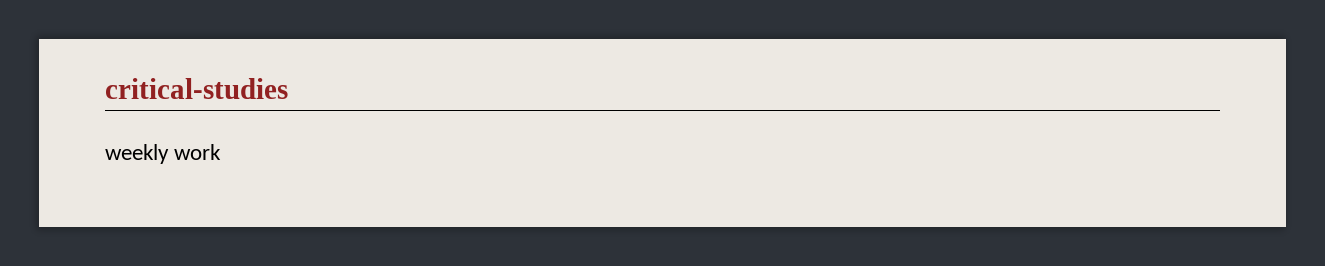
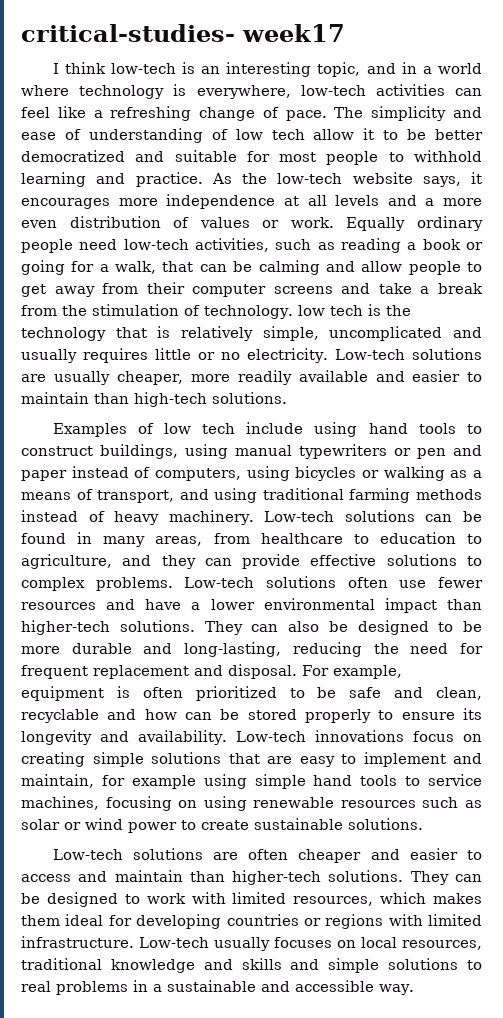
[105,78,288,99] [105,144,222,164] critical-studies // weekly work -> [21,24,345,42] [52,62,483,77] [21,84,483,99] [21,106,482,121] [21,128,483,143] [21,150,482,165] [21,172,482,187] [21,194,482,209] [21,216,483,231] [21,238,483,253] [21,260,483,275] [21,282,483,297] [21,304,411,319] [21,326,482,341] [21,348,482,363] [21,370,482,385] [21,392,287,407] [52,422,483,437] [21,444,482,459] [21,466,483,481] [21,488,482,503] [21,510,483,525] [21,532,482,547] [21,554,482,569] [21,576,484,591] [21,598,482,613] [21,620,482,635] [21,642,484,657] [21,664,402,679] [21,686,482,701] [21,708,482,723] [21,730,483,745] [21,752,482,767] [21,774,482,789] [21,796,482,811] [21,818,423,833] [52,848,482,863] [21,870,482,885] [21,892,482,907] [21,914,482,929] [21,936,482,951] [21,958,482,973] [21,980,414,995] critical-studies- week17 // I think low-tech is an interesting topic, and in a world where technology is everywhere, low-tech activities can feel like a refreshing change of pace. The simplicity and ease of understanding of low tech allow it to be better democratized and suitable for most people to withhold learning and practice. As the low-tech website says, it encourages more independence at all levels and a more even distribution of values or work. Equally ordinary people need low-tech activities, such as reading a book or going for a walk, that can be calming and allow people to get away from their computer screens and take a break from the stimulation of technology. low tech is the technology that is relatively simple, uncomplicated and usually requires little or no electricity. Low-tech solutions are usually cheaper, more readily available and easier to maintain than high-tech solutions. // Examples of low tech include using hand tools to construct buildings, using manual typewriters or pen and paper instead of computers, using bicycles or walking as a means of transport, and using traditional farming methods instead of heavy machinery. Low-tech solutions can be found in many areas, from healthcare to education to agriculture, and they can provide effective solutions to complex problems. Low-tech solutions often use fewer resources and have a lower environmental impact than higher-tech solutions. They can also be designed to be more durable and long-lasting, reducing the need for frequent replacement and disposal. For example, equipment is often prioritized to be safe and clean, recyclable and how can be stored properly to ensure its longevity and availability. Low-tech innovations focus on creating simple solutions that are easy to implement and maintain, for example using simple hand tools to service machines, focusing on using renewable resources such as solar or wind power to create sustainable solutions. // Low-tech solutions are often cheaper and easier to access and maintain than higher-tech solutions. They can be designed to work with limited resources, which makes them ideal for developing countries or regions with limited infrastructure. Low-tech usually focuses on local resources, traditional knowledge and skills and simple solutions to real problems in a sustainable and accessible way.

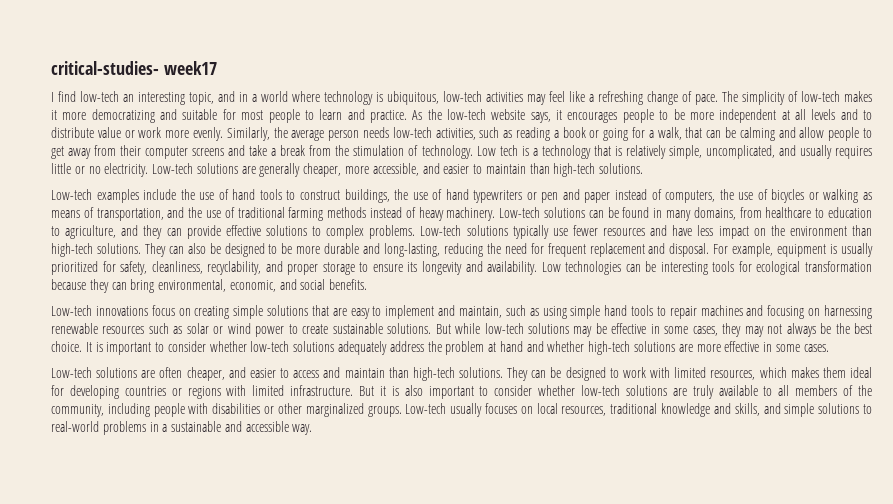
[64,62,196,74] think low-tech is -> [58,91,119,102] find low-tech
[196,85,291,99] everywhere, -> [387,91,439,105] ubiquitous,
[455,88,483,96] can -> [527,94,546,105] may
[452,107,482,118] [21,128,483,143] [21,150,125,162] and ease of understanding of low tech allow it to be better democratized -> [788,91,872,102] [51,109,155,123] of low-tech makes it more democratizing
[413,150,482,162] [21,172,86,187] withhold learning -> [319,109,343,120] learn
[118,194,482,209] [21,216,483,231] [21,239,118,253] more independence at all levels and a more even distribution of values or work. Equally ordinary people need -> [622,109,873,123] [51,127,390,141] people to be more independent at all levels and to distribute value or work more evenly. Similarly, the average person needs
[297,305,325,316] low -> [476,146,496,156] Low
[385,305,411,316] the -> [532,148,538,156] a
[329,326,443,341] uncomplicated -> [705,145,775,159] uncomplicated,
[53,371,110,385] usually -> [259,163,301,177] generally
[237,370,368,385] readily available -> [372,163,419,176] accessible,
[52,422,358,437] Examples of low tech include using -> [51,189,229,203] Low-tech examples include the use of
[185,444,292,459] using manual -> [394,189,469,200] the use of hand
[246,466,290,481] using -> [719,189,768,200] the use of
[473,470,483,478] a -> (873, 196) none
[97,488,258,503] transport, and using -> [96,207,235,221] transportation, and the use of
[155,536,203,546] areas, -> [693,207,736,220] domains,
[347,577,388,588] often -> [512,225,549,239] typically
[191,598,482,613] [21,620,110,635] a lower environmental impact than higher-tech -> [697,225,872,239] [51,243,93,257] less impact on the environment than high-tech
[142,686,482,701] [21,709,371,723] often prioritized to be safe and clean, recyclable and how can be stored properly -> [840,243,873,257] [51,261,355,275] usually prioritized for safety, cleanliness, recyclability, and proper storage
(228, 737) none -> [541,261,872,275] [51,279,368,293] Low technologies can be interesting tools for ecological transformation because they can bring environmental, economic, and social benefits. //
[101,775,196,789] for example -> [505,305,539,316] such as
[428,774,482,786] [21,796,99,810] service machines, -> [669,305,764,319] repair machines and
[203,796,247,811] using -> [823,305,872,319] harnessing
(423, 824) none -> [435,323,872,337] [51,341,829,355] But while low-tech solutions may be effective in some cases, they may not always be the best choice. It is important to consider whether low-tech solutions adequately address the problem at hand and whether high-tech solutions are more effective in some cases.
[298,849,362,863] cheaper -> [186,367,225,381] cheaper,
[232,870,322,885] higher-tech -> [412,367,455,381] high-tech
(134, 942) none -> [359,385,872,399] [51,403,402,417] But it is also important to consider whether low-tech solutions are truly available to all members of the community, including people with disabilities or other marginalized groups.
[241,958,282,970] skills -> [734,403,760,416] skills,
[21,981,51,992] real -> [51,421,99,432] real-world

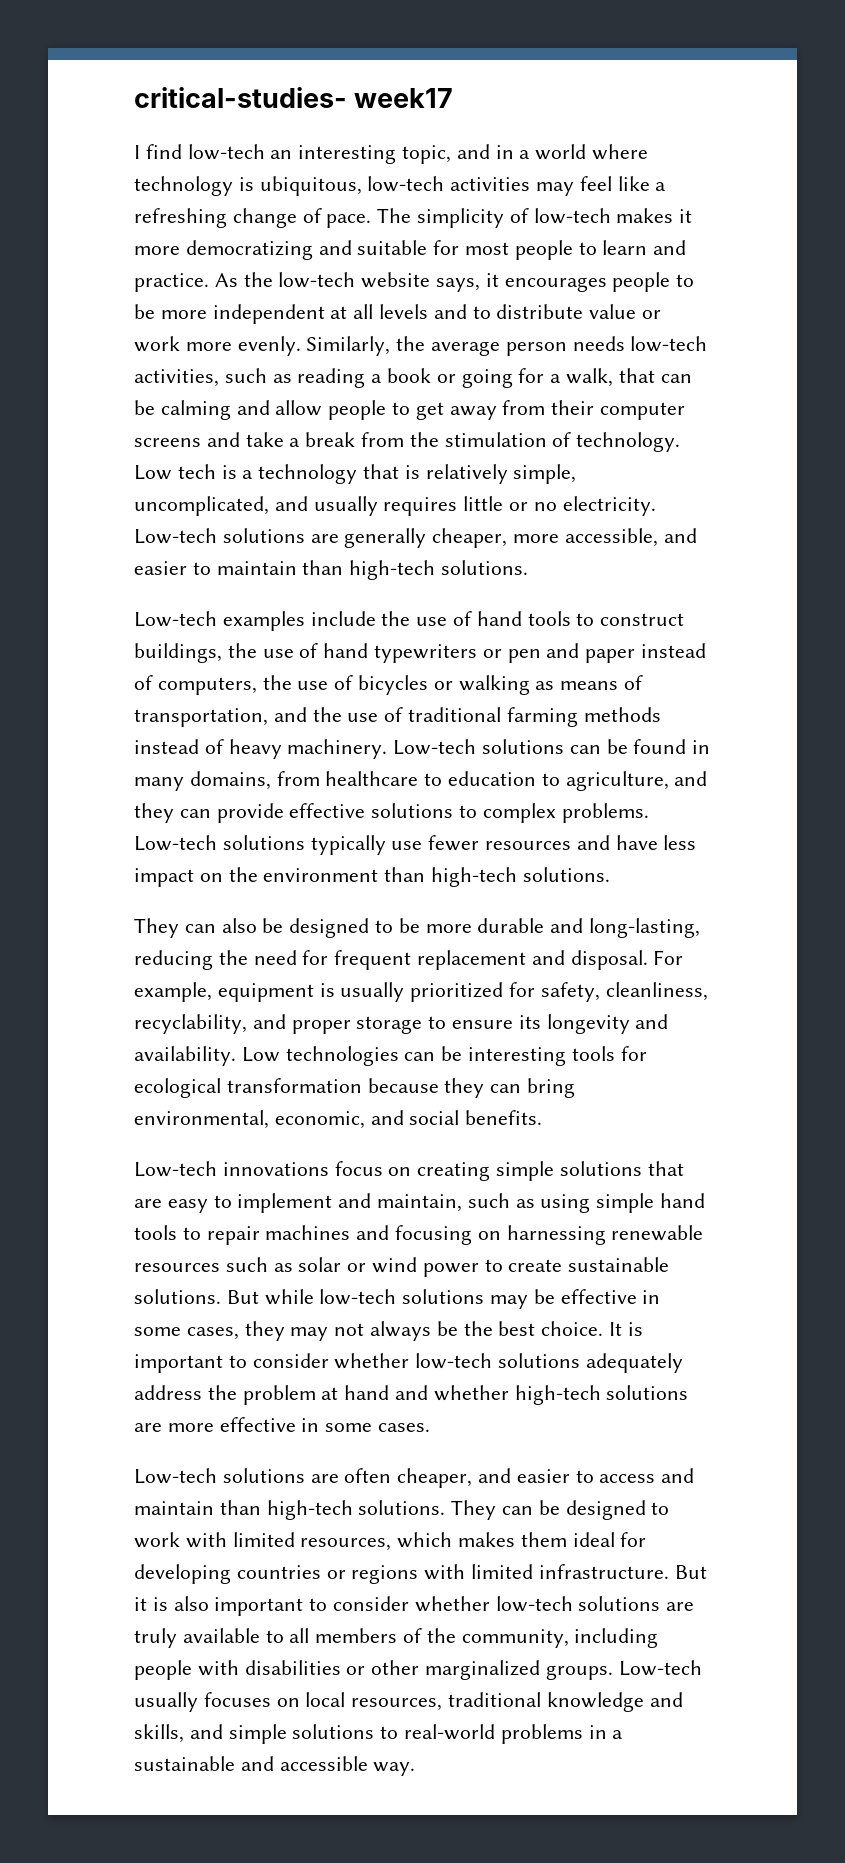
(141, 248) none -> (610, 874) //

